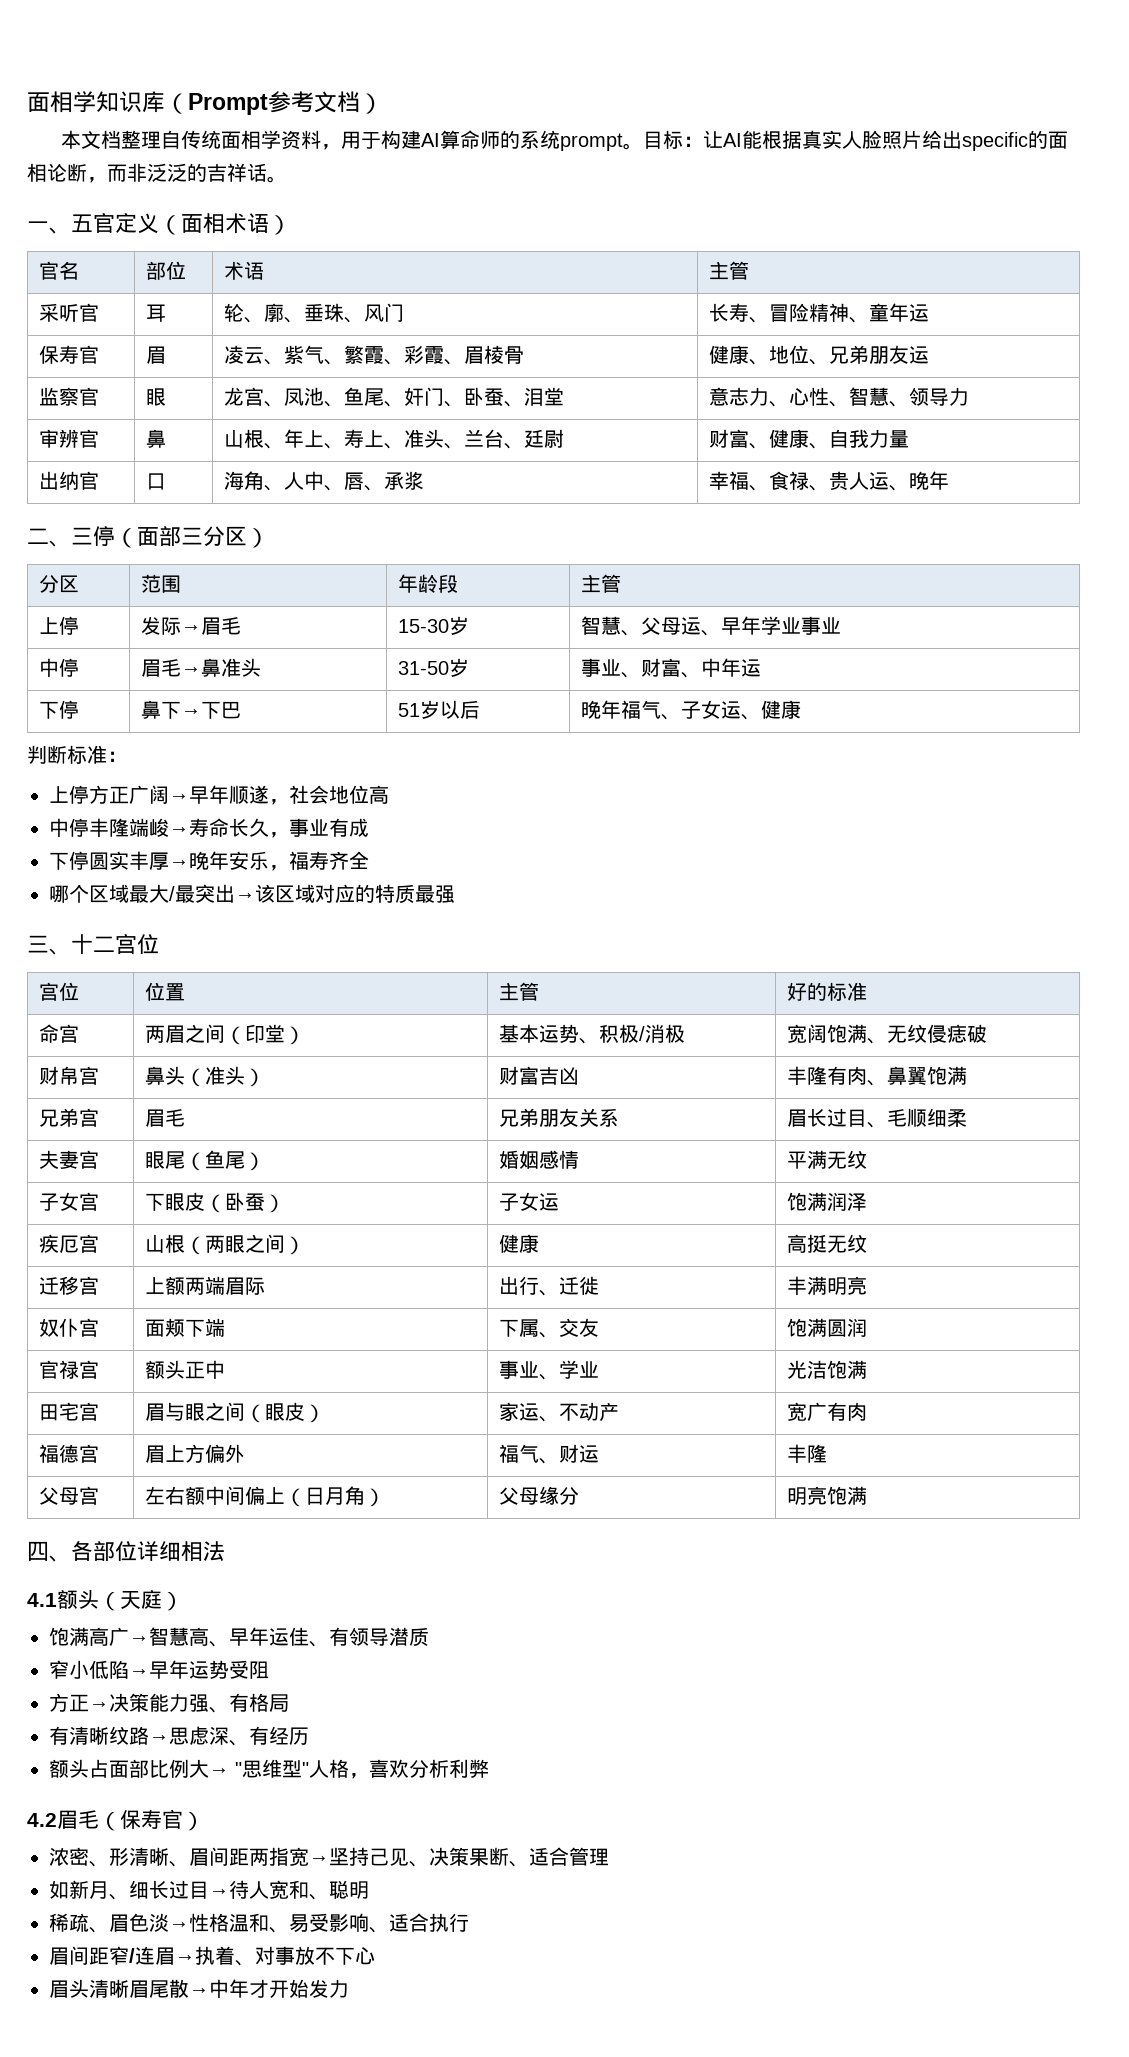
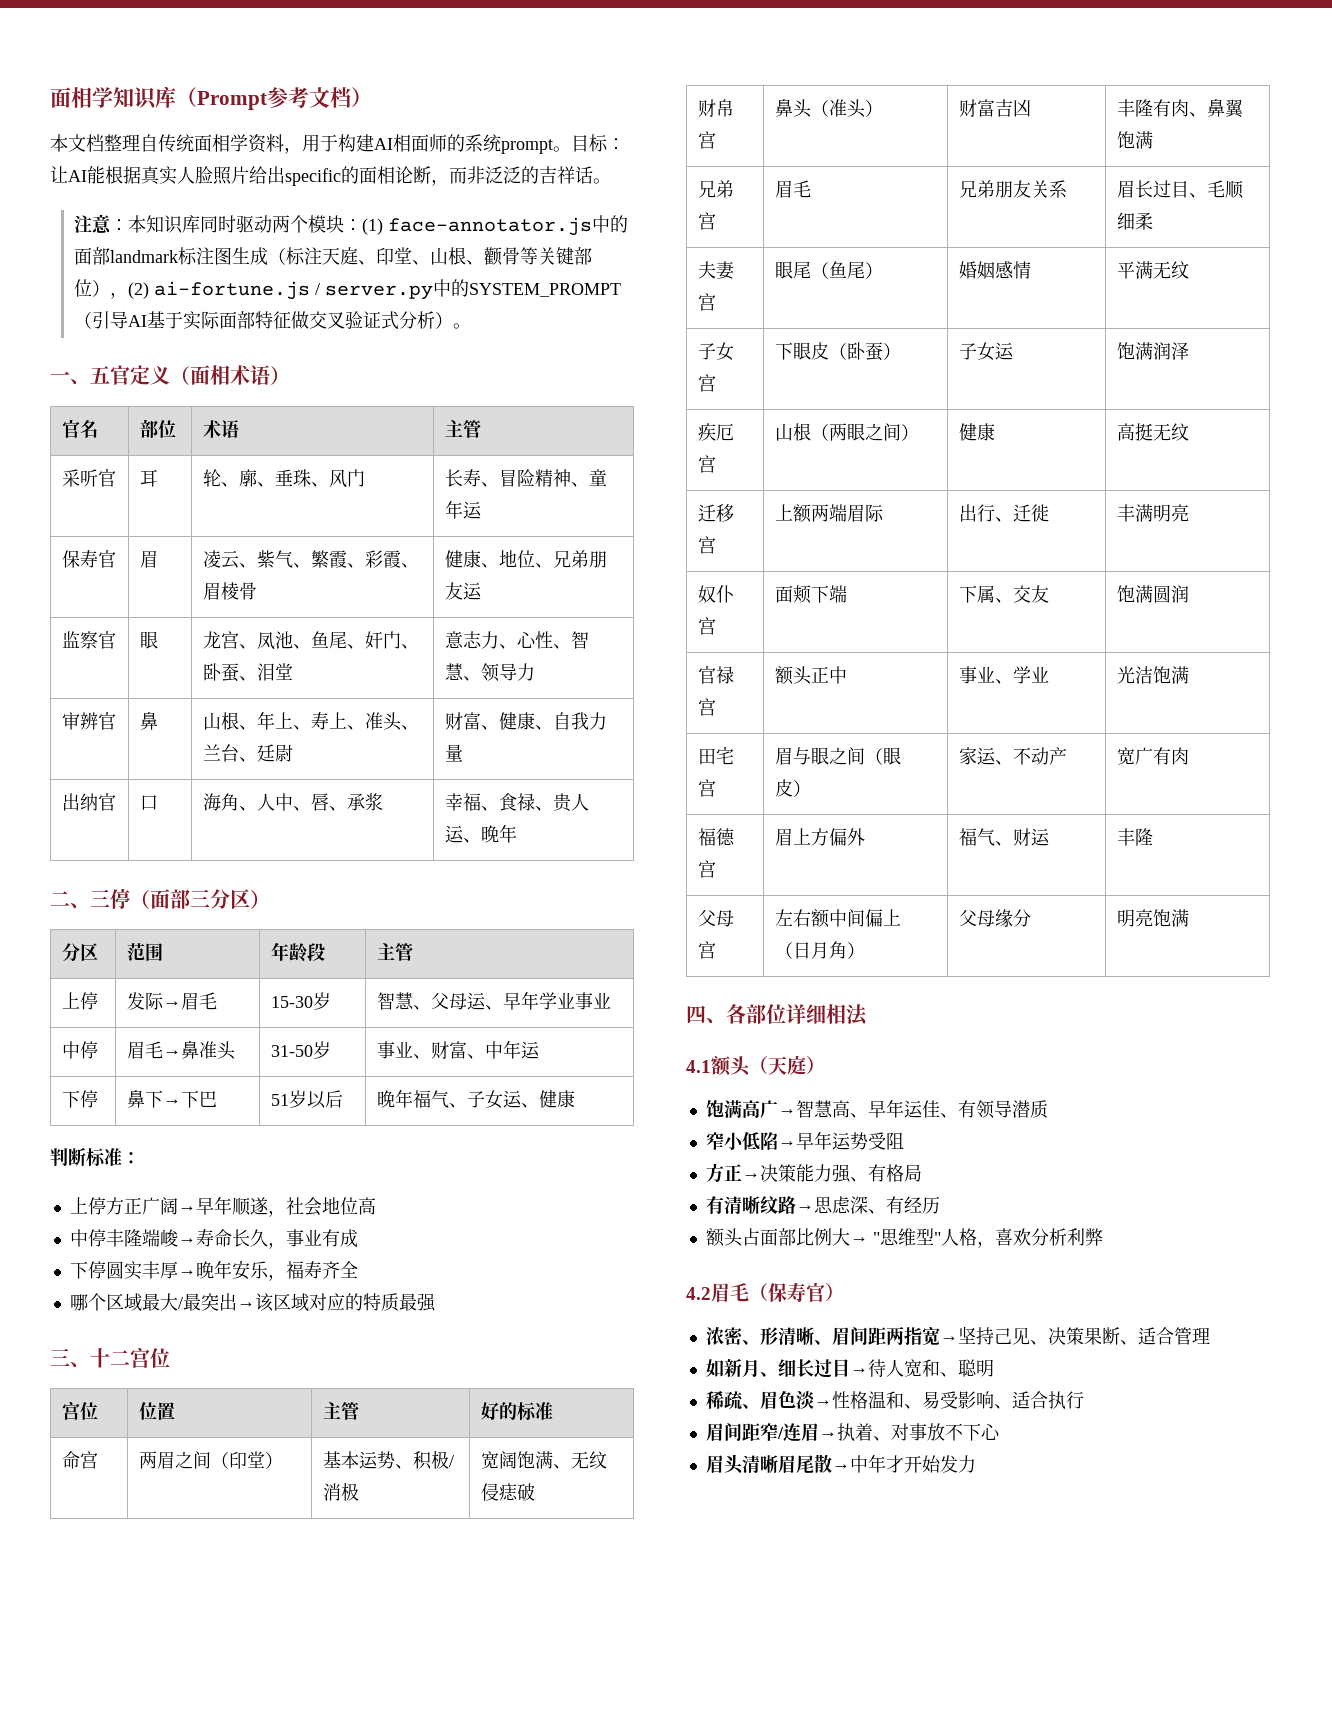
[440,130,481,149] 算命 -> [393,134,429,152] 相面
(287, 179) none -> [73,214,628,236] [73,247,592,266] [73,279,621,300] [73,311,471,330] // 注意：本知识库同时驱动两个模块：(1) face-annotator.js中的面部landmark标注图生成（标注天庭、印堂、山根、颧骨等关键部位），(2) ai-fortune.js / server.py中的SYSTEM_PROMPT（引导AI基于实际面部特征做交叉验证式分析）。

